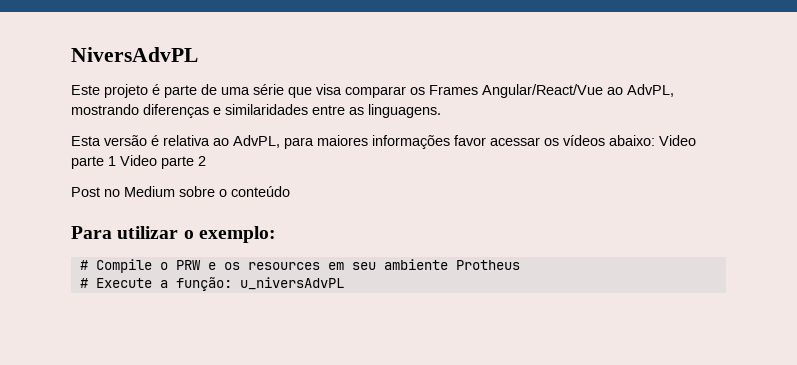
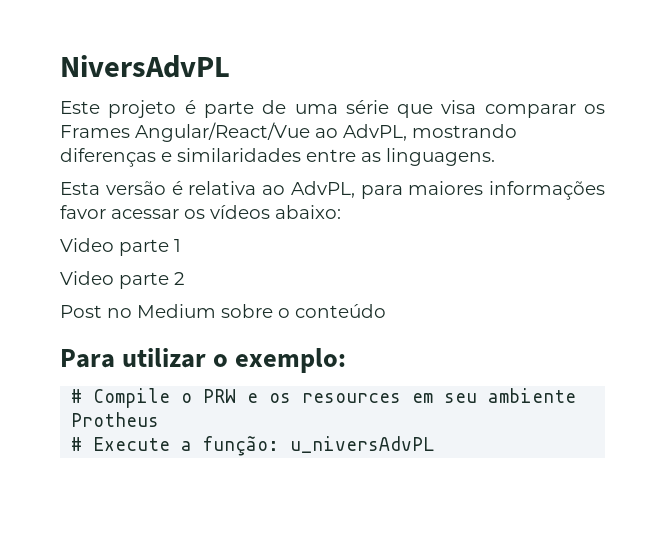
(655, 140) none -> (341, 212) //
(116, 161) none -> (181, 245) //

